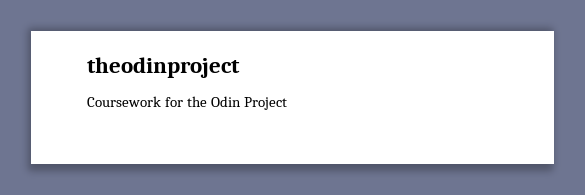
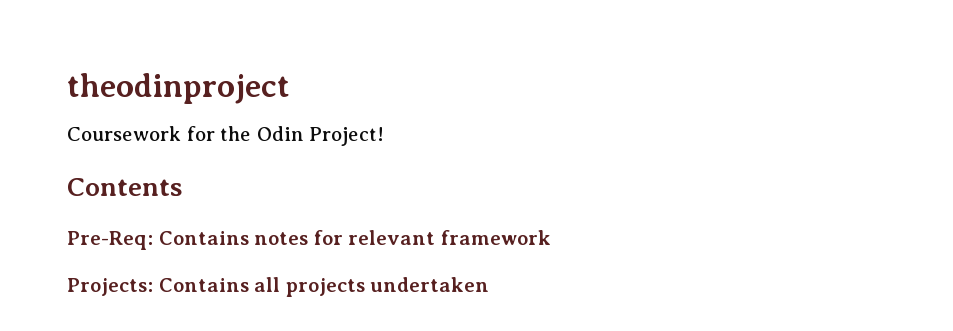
[243,97,287,110] Project -> [309,127,385,146] [67,178,182,196] [67,230,551,250] [67,277,490,297] Project! // Contents // Pre-Req: Contains notes for relevant framework // Projects: Contains all projects undertaken

